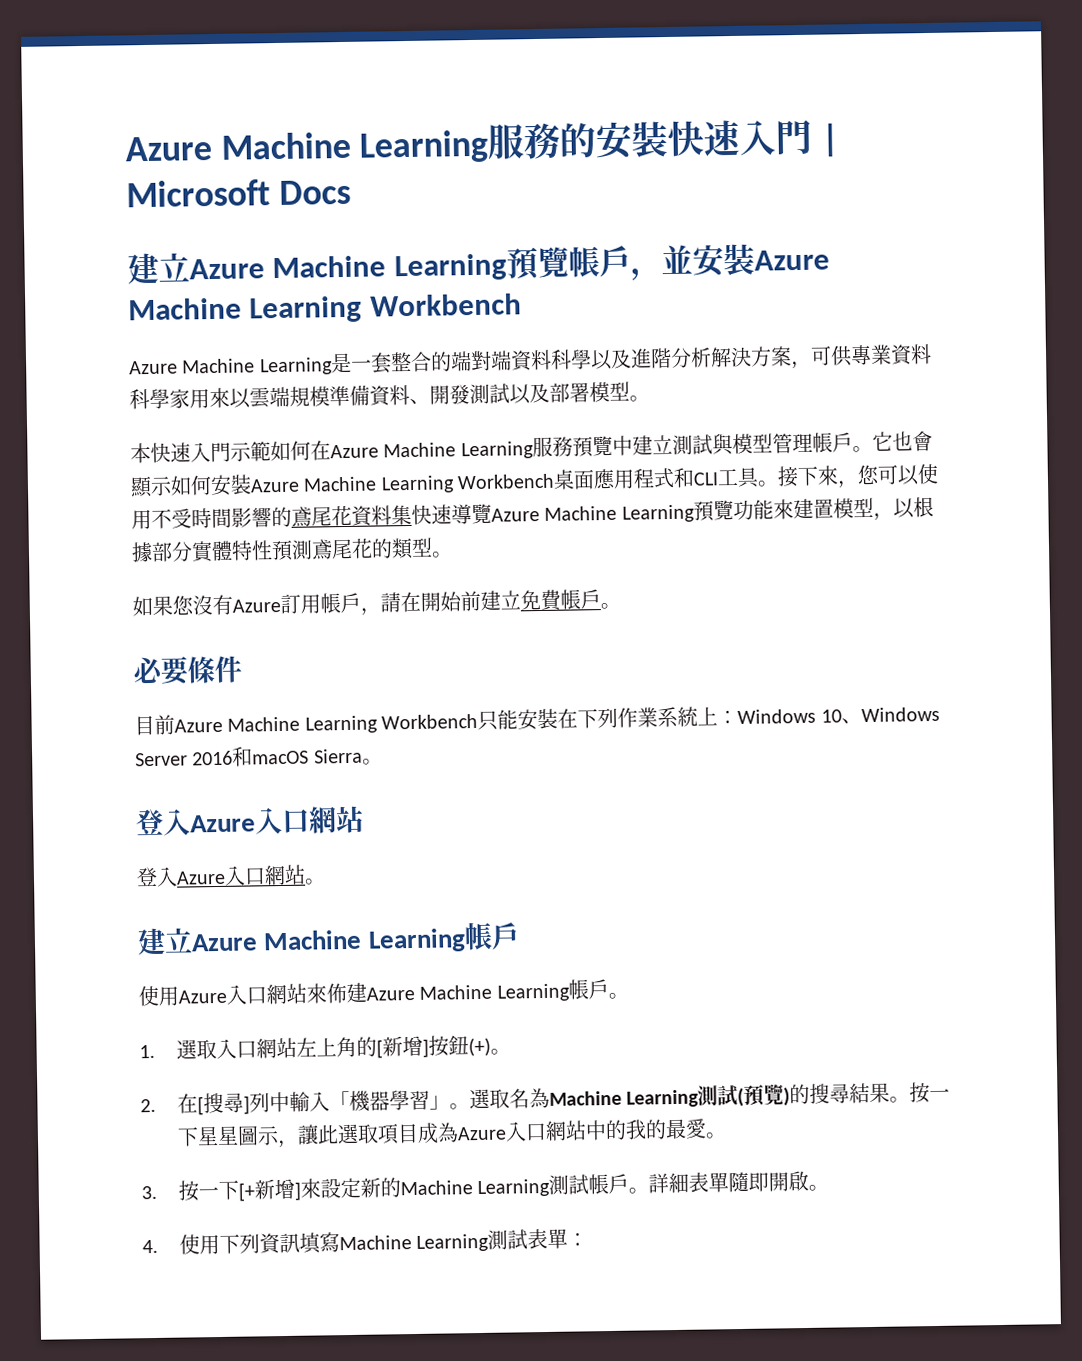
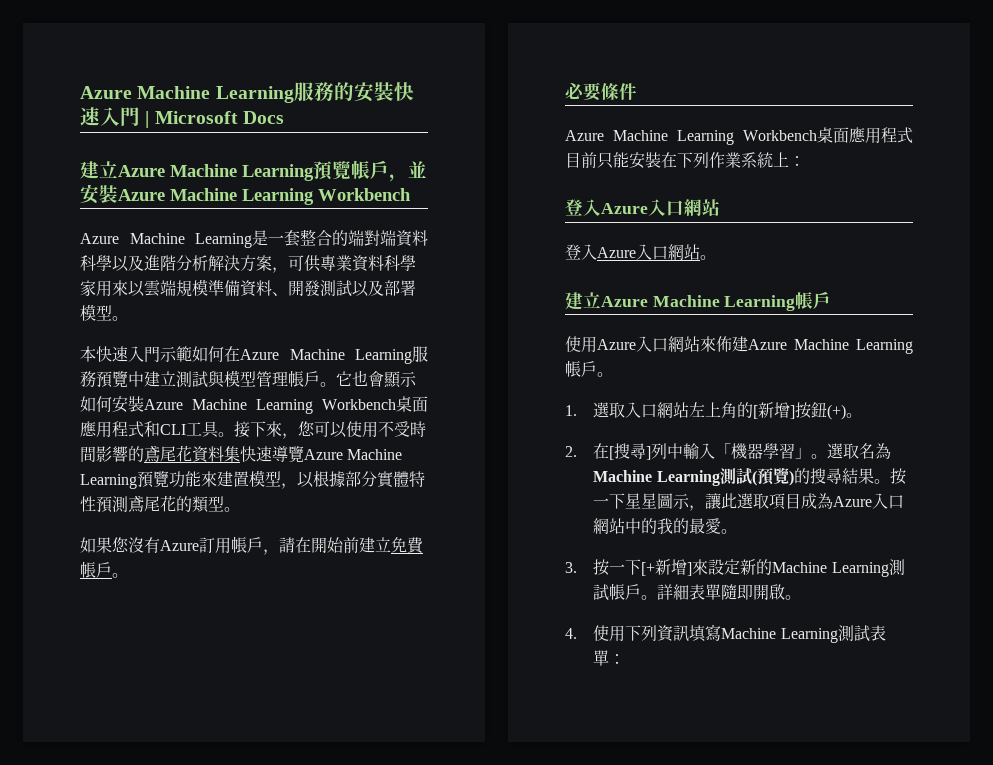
[134,713,479,736] 目前Azure Machine Learning Workbench -> [565,127,913,145] [565,152,597,168] Azure Machine Learning Workbench桌面應用程式目前
[737,706,940,724] [135,746,383,767] Windows 10、Windows Server 2016和macOS Sierra。 -> (805, 161) none

